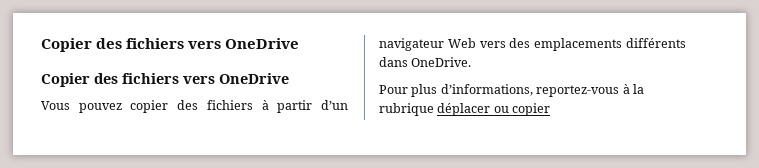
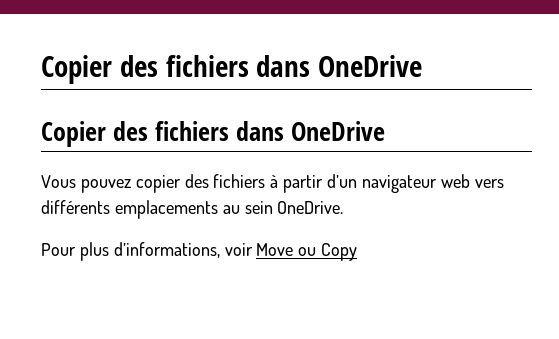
[41,38,222,52] Copier des fichiers vers -> [41,55,311,84] Copier des fichiers dans
[183,76,215,84] vers -> [236,121,285,141] dans
[447,38,686,51] [379,57,472,67] [379,84,644,97] [379,103,551,116] Web vers des emplacements différents dans OneDrive. // Pour plus d’informations, reportez-vous à la rubrique déplacer ou copier -> [440,174,504,188] [41,200,344,219] [41,242,358,261] web vers différents emplacements au sein OneDrive. // Pour plus d’informations, voir Move ou Copy

